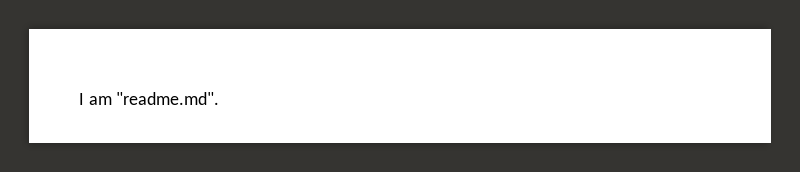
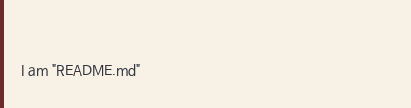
[116,92,220,105] "readme.md". -> [51,64,140,76] "README.md"

